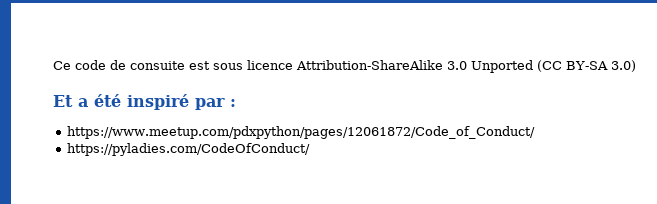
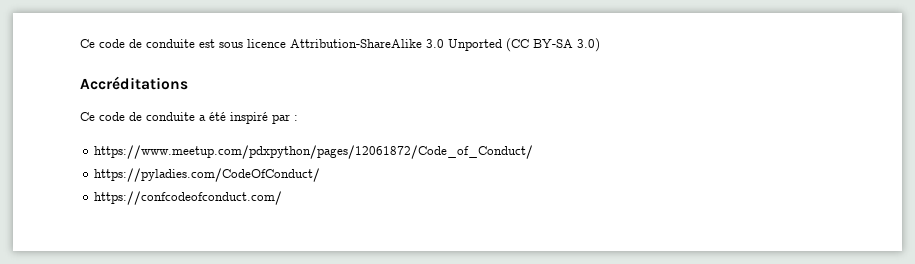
[53,60,185,70] Ce code de consuite -> [80,39,195,48] Ce code de conduite
[53,95,73,107] Et -> [80,76,188,90] [80,112,195,121] Accréditations // Ce code de conduite
(310, 149) none -> [94,191,283,205] // https://confcodeofconduct.com/

